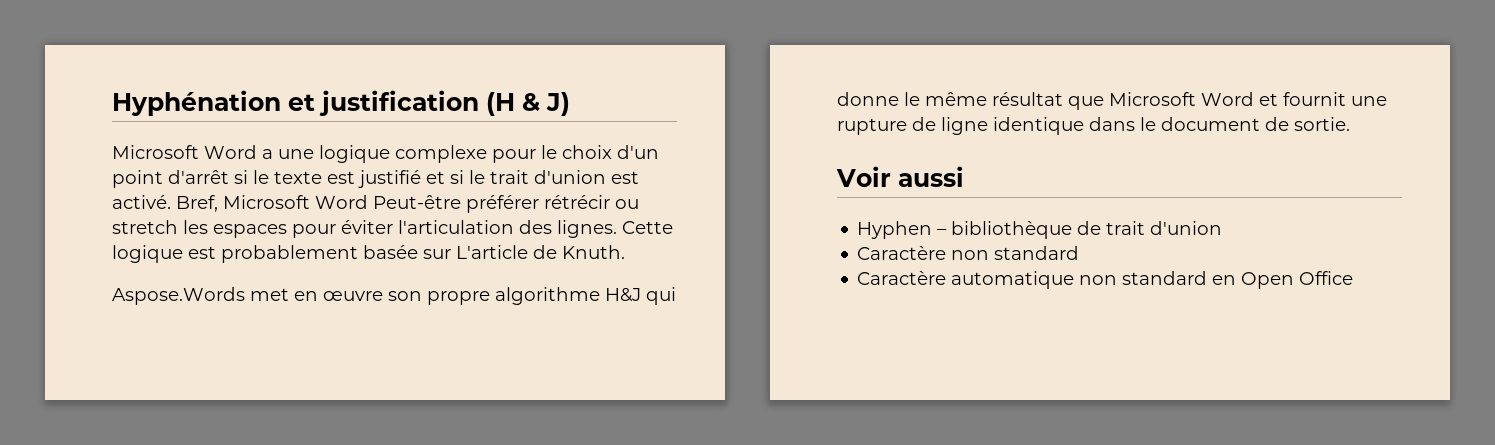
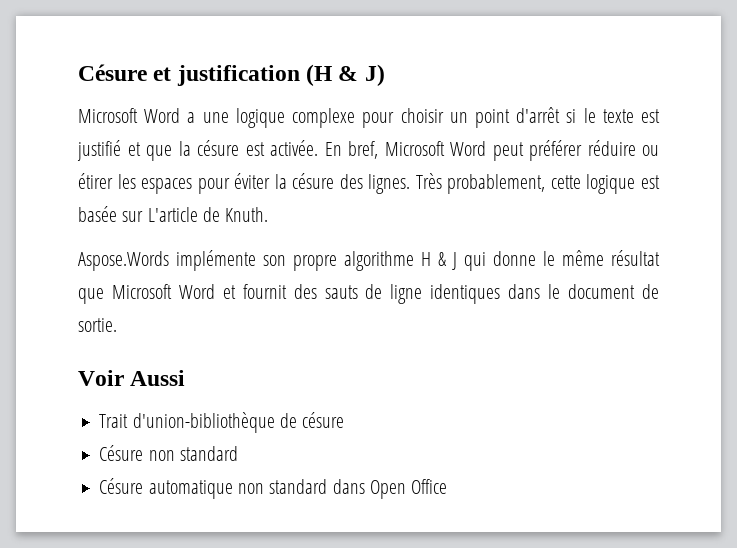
[112,90,281,116] Hyphénation -> [78,64,147,81] Césure
[541,145,659,159] le choix d'un -> [400,108,468,123] choisir un
[450,170,639,184] [112,195,639,213] [112,220,673,238] si le trait d'union est activé. Bref, Microsoft Word Peut-être préférer rétrécir ou stretch les espaces pour éviter l'articulation des lignes. Cette -> [146,140,659,161] [78,173,581,194] que la césure est activée. En bref, Microsoft Word peut préférer réduire ou étirer les espaces pour éviter la césure des lignes. Très probablement, cette
[221,245,358,263] probablement -> (660, 182) none
[250,287,641,305] met en œuvre son propre algorithme H&J -> [175,250,457,271] implémente son propre algorithme H & J
[1351,96,1387,106] [837,118,907,135] une rupture -> [293,284,358,299] des sauts
[993,117,1084,135] identique -> [430,284,501,304] identiques
[898,166,964,187] [857,221,1223,239] [857,246,947,260] aussi // Hyphen – bibliothèque de trait d'union // Caractère -> [130,370,186,386] [99,412,345,433] [99,445,144,461] Aussi // Trait d'union-bibliothèque de césure // Césure
[857,271,947,285] Caractère -> [99,478,144,494] Césure
[1212,275,1237,285] en -> [332,479,365,494] dans

